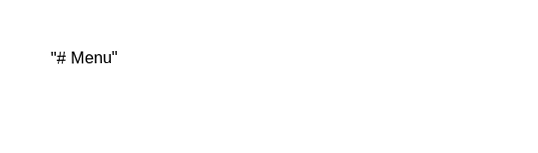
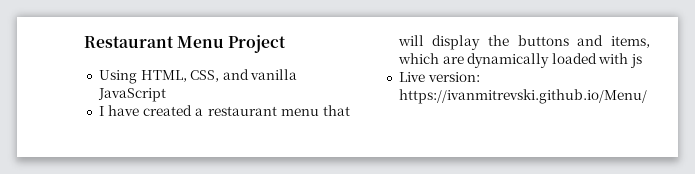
[50,50,118,64] "# Menu" -> [84,35,287,53] [98,69,298,84] [97,88,166,102] [98,105,350,116] [397,35,650,50] [397,53,643,68] [398,72,480,82] [398,89,647,104] Restaurant Menu Project // Using HTML, CSS, and vanilla JavaScript // I have created a restaurant menu that will display the buttons and items, which are dynamically loaded with js // Live version: https://ivanmitrevski.github.io/Menu/

